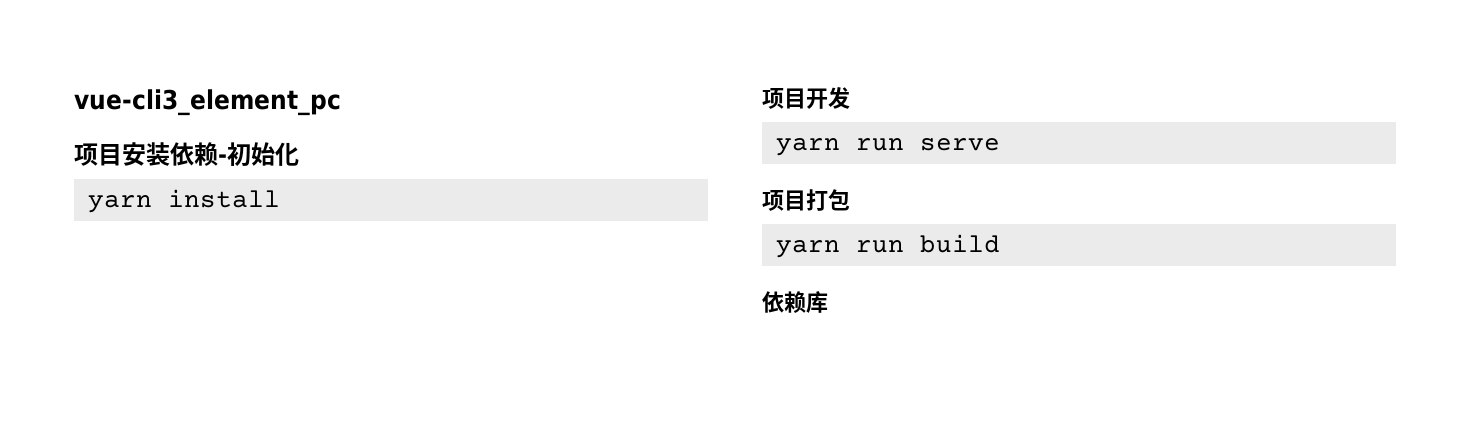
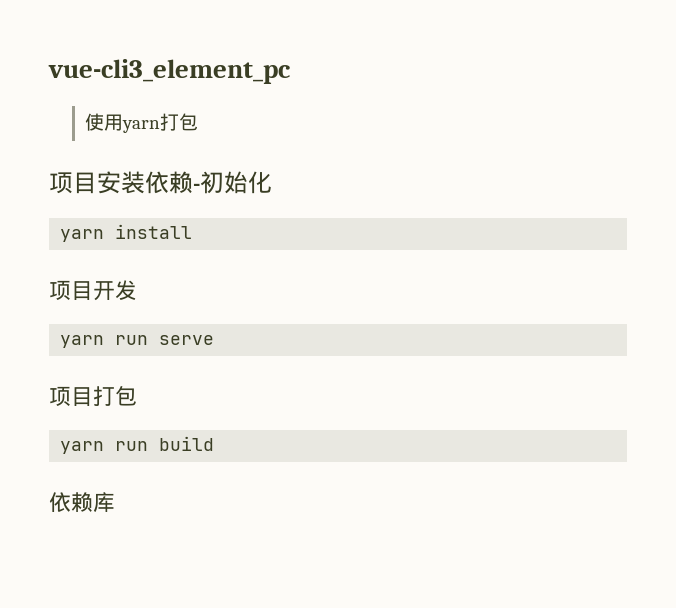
(341, 102) none -> [85,113,199,133] // 使用yarn打包

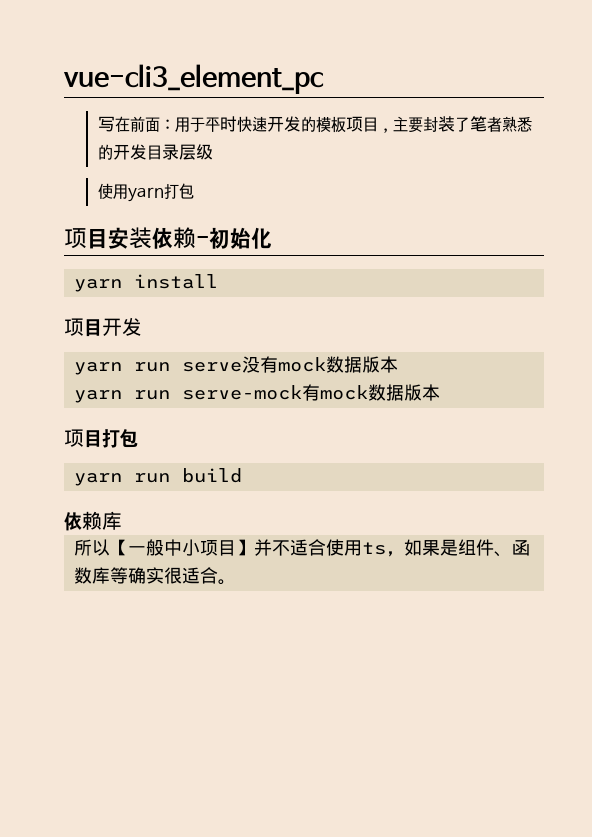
(291, 71) none -> [97,116,532,133] [97,144,213,160] // 写在前面：用于平时快速开发的模板项目，主要封装了笔者熟悉的开发目录层级
(215, 340) none -> [242,356,399,373] [74,384,441,403] 没有mock数据版本 // yarn run serve-mock有mock数据版本
(115, 502) none -> [74,539,531,557] [74,567,237,585] // 所以【一般中小项目】并不适合使用ts，如果是组件、函数库等确实很适合。

